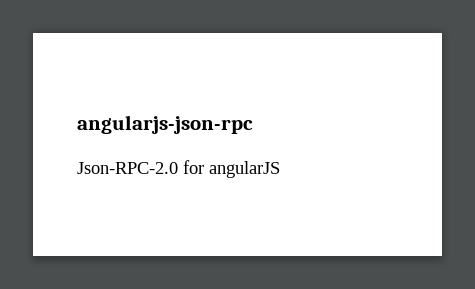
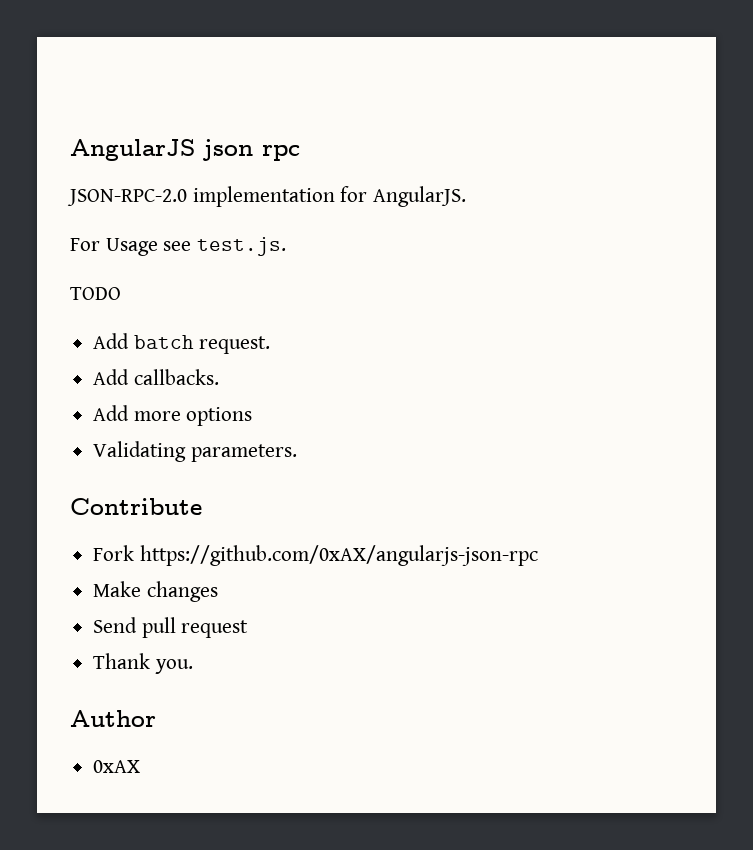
[77,115,253,134] [77,160,280,178] angularjs-json-rpc // Json-RPC-2.0 for angularJS -> [70,139,300,161] [67,186,467,207] [70,237,287,256] [70,287,121,300] [93,333,271,354] [93,369,219,385] [93,405,253,426] [93,441,297,462] [70,498,202,515] [93,545,538,566] [93,581,218,602] [93,617,249,638] [93,653,193,674] [70,710,156,727] [93,760,141,773] AngularJS json rpc // JSON-RPC-2.0 implementation for AngularJS. // For Usage see test.js. // TODO // Add batch request. // Add callbacks. // Add more options // Validating parameters. // Contribute // Fork https://github.com/0xAX/angularjs-json-rpc // Make changes // Send pull request // Thank you. // Author // 0xAX

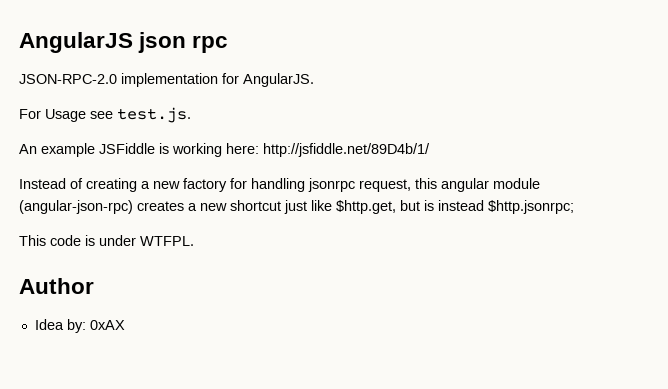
[70,287,121,300] [93,333,271,354] [93,369,219,385] [93,405,253,426] [93,441,297,462] [70,498,202,515] [93,545,538,566] [93,581,218,602] [93,617,249,638] [93,653,193,674] TODO // Add batch request. // Add callbacks. // Add more options // Validating parameters. // Contribute // Fork https://github.com/0xAX/angularjs-json-rpc // Make changes // Send pull request // Thank you. -> [19,143,430,157] [19,178,540,192] [19,200,574,214] [19,235,194,246] An example JSFiddle is working here: http://jsfiddle.net/89D4b/1/ // Instead of creating a new factory for handling jsonrpc request, this angular module (angular-json-rpc) creates a new shortcut just like $http.get, but is instead $http.jsonrpc; // This code is under WTFPL.
(156, 718) none -> [34,319,86,333] Idea by:

